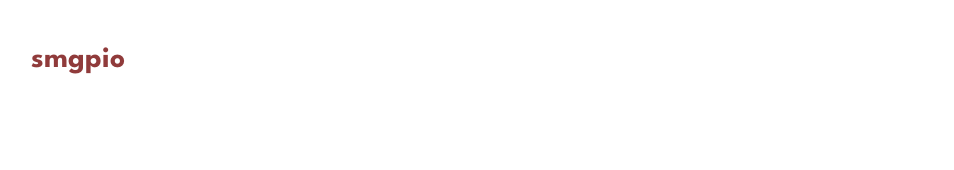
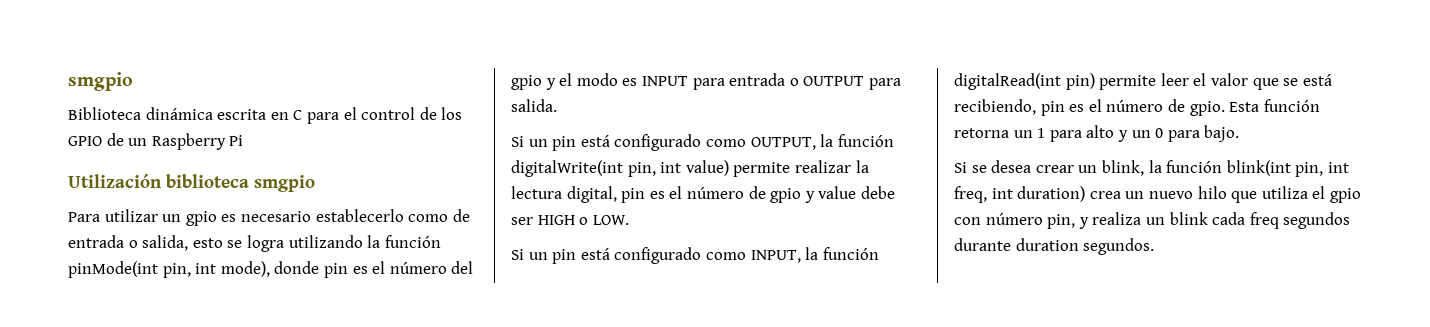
[31,47,125,74] smgpio -> [68,72,133,91] [68,107,463,124] [68,133,244,150] [68,174,315,192] [68,209,470,226] [68,235,441,252] [68,261,474,278] [511,73,901,90] [511,99,557,112] [511,134,894,151] [511,160,869,177] [511,186,895,203] [511,215,629,225] [511,247,879,264] [954,73,1332,90] [954,99,1320,116] [954,125,1240,142] [954,160,1349,177] [954,186,1361,203] [954,212,1351,229] [954,238,1155,255] smgpio // Biblioteca dinámica escrita en C para el control de los GPIO de un Raspberry Pi // Utilización biblioteca smgpio // Para utilizar un gpio es necesario establecerlo como de entrada o salida, esto se logra utilizando la función pinMode(int pin, int mode), donde pin es el número del gpio y el modo es INPUT para entrada o OUTPUT para salida. // Si un pin está configurado como OUTPUT, la función digitalWrite(int pin, int value) permite realizar la lectura digital, pin es el número de gpio y value debe ser HIGH o LOW. // Si un pin está configurado como INPUT, la función digitalRead(int pin) permite leer el valor que se está recibiendo, pin es el número de gpio. Esta función retorna un 1 para alto y un 0 para bajo. // Si se desea crear un blink, la función blink(int pin, int freq, int duration) crea un nuevo hilo que utiliza el gpio con número pin, y realiza un blink cada freq segundos durante duration segundos.

